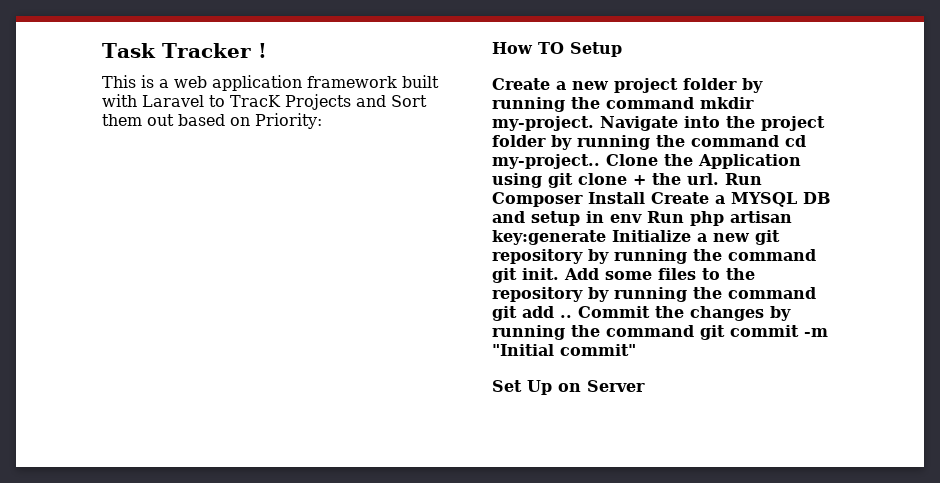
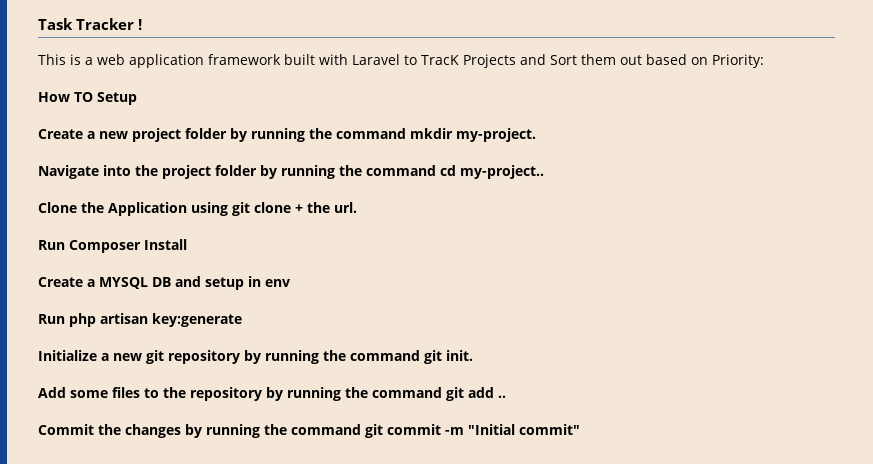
(594, 123) none -> (536, 135) //
(600, 161) none -> (544, 172) //
(719, 179) none -> (357, 207) //
(645, 198) none -> (187, 244) //
(642, 218) none -> (290, 283) //
(606, 237) none -> (242, 320) //
(559, 274) none -> (473, 355) //
(572, 316) none -> (506, 396) //
[492,380,645,395] // Set Up on Server -> (580, 429) none

